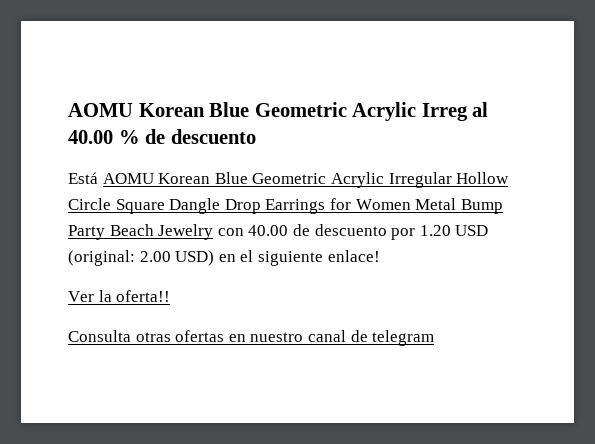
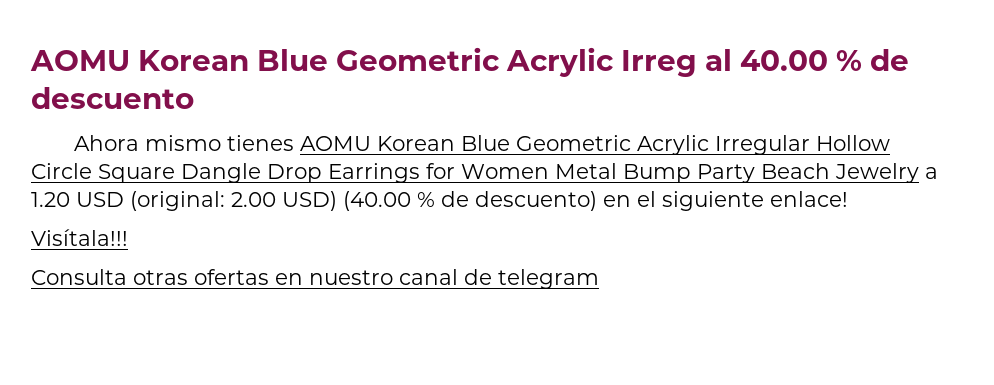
[68,172,98,184] Está -> [73,135,294,151] Ahora mismo tienes
[217,224,416,240] con 40.00 de descuento por -> [925,167,938,179] a
(215, 258) none -> [343,191,597,211] (40.00 % de descuento)
[68,290,171,302] Ver la oferta!! -> [31,229,128,246] Visítala!!!

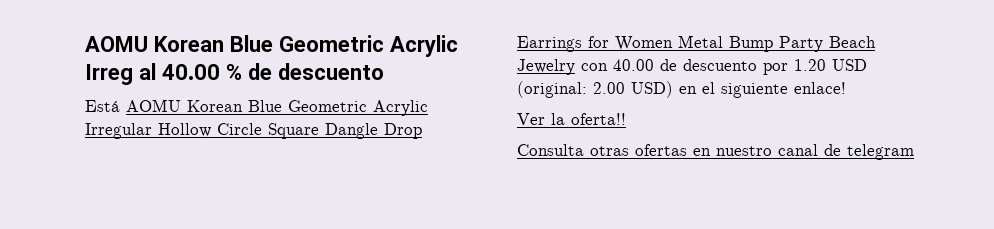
[73,135,294,151] Ahora mismo tienes -> [85,100,120,112] Está
[925,167,938,179] a -> [581,59,788,75] con 40.00 de descuento por
[343,191,597,211] (40.00 % de descuento) -> (673, 89) none
[31,229,128,246] Visítala!!! -> [517,113,626,125] Ver la oferta!!

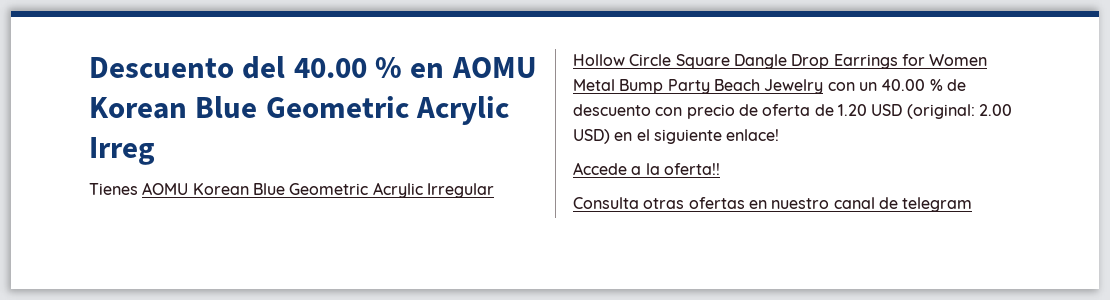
(85, 44) none -> [89,56,445,79] Descuento del 40.00 % en
[139,63,384,80] [85,100,120,112] al 40.00 % de descuento // Está -> [89,183,138,195] // Tienes
[613,59,788,75] 40.00 de descuento por -> [858,79,966,91] [573,104,834,119] un 40.00 % de descuento con precio de oferta de
[517,113,545,125] Ver -> [573,162,642,175] Accede a

